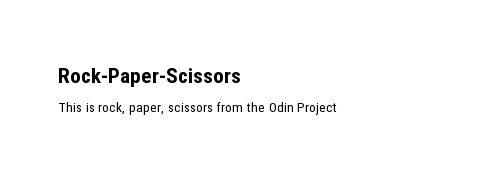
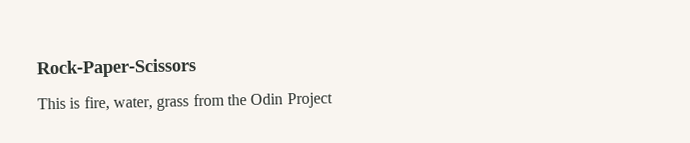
[98,102,213,115] rock, paper, scissors -> [83,95,190,112] fire, water, grass

